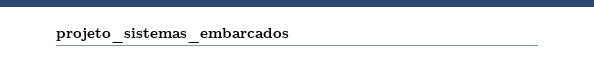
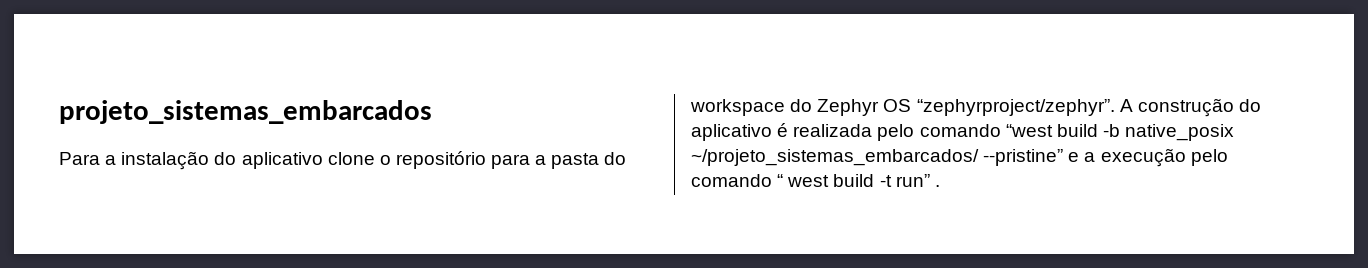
(289, 35) none -> [59,151,627,170] [690,98,1261,117] [691,123,1235,141] [691,148,1228,167] [691,174,940,187] // Para a instalação do aplicativo clone o repositório para a pasta do workspace do Zephyr OS “zephyrproject/zephyr”. A construção do aplicativo é realizada pelo comando “west build -b native_posix ~/projeto_sistemas_embarcados/ --pristine” e a execução pelo comando “ west build -t run” .

